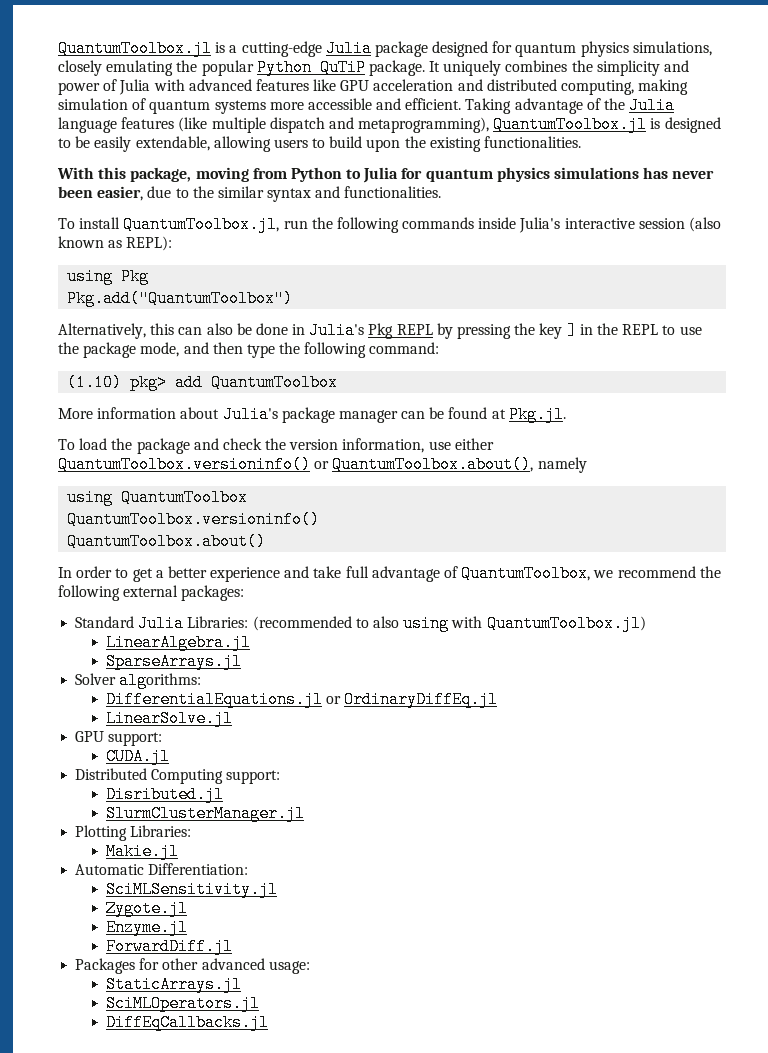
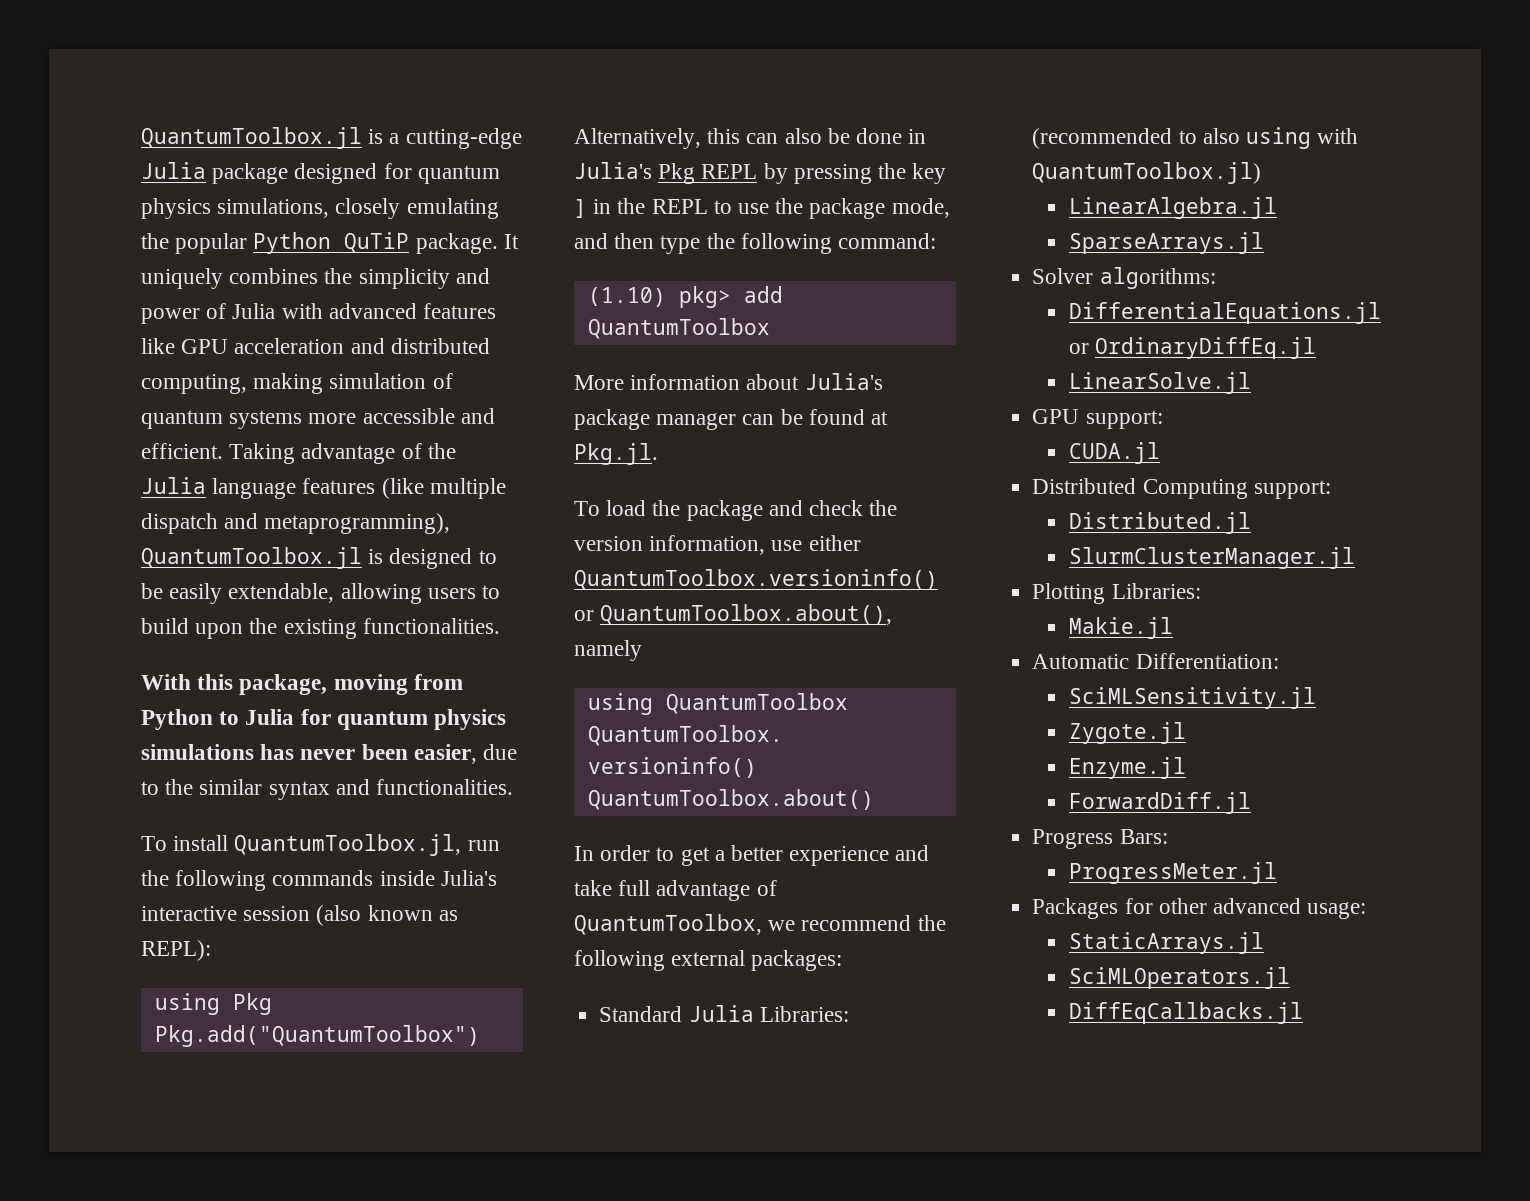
[105,786,224,803] Disributed.jl -> [1069,512,1252,534] Distributed.jl
(233, 946) none -> [1032,829,1168,849] [1069,862,1278,884] // Progress Bars: // ProgressMeter.jl

